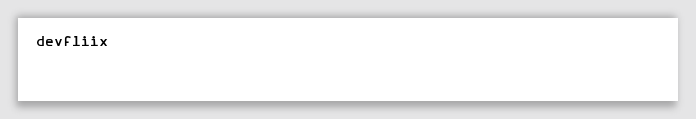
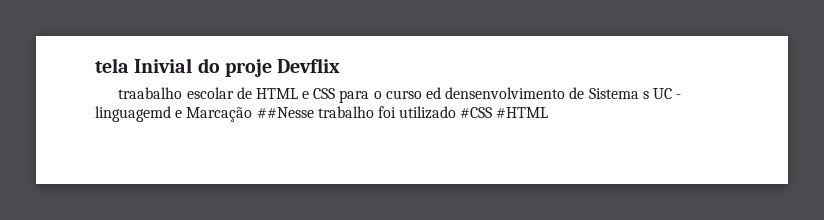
[36,36,108,46] devfliix -> [95,58,341,77] [118,87,682,103] [95,106,549,122] tela Inivial do proje Devflix // traabalho escolar de HTML e CSS para o curso ed densenvolvimento de Sistema s UC - linguagemd e Marcação ##Nesse trabalho foi utilizado #CSS #HTML

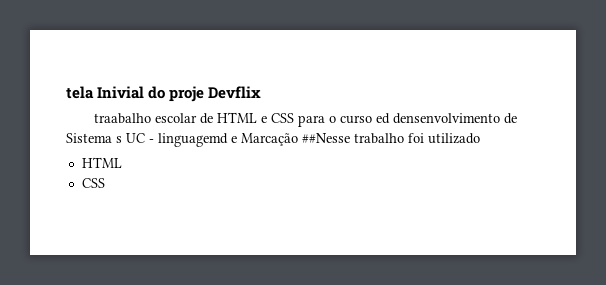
[460,107,549,118] #CSS #HTML -> [81,157,122,168] [81,178,105,188] // HTML // CSS

